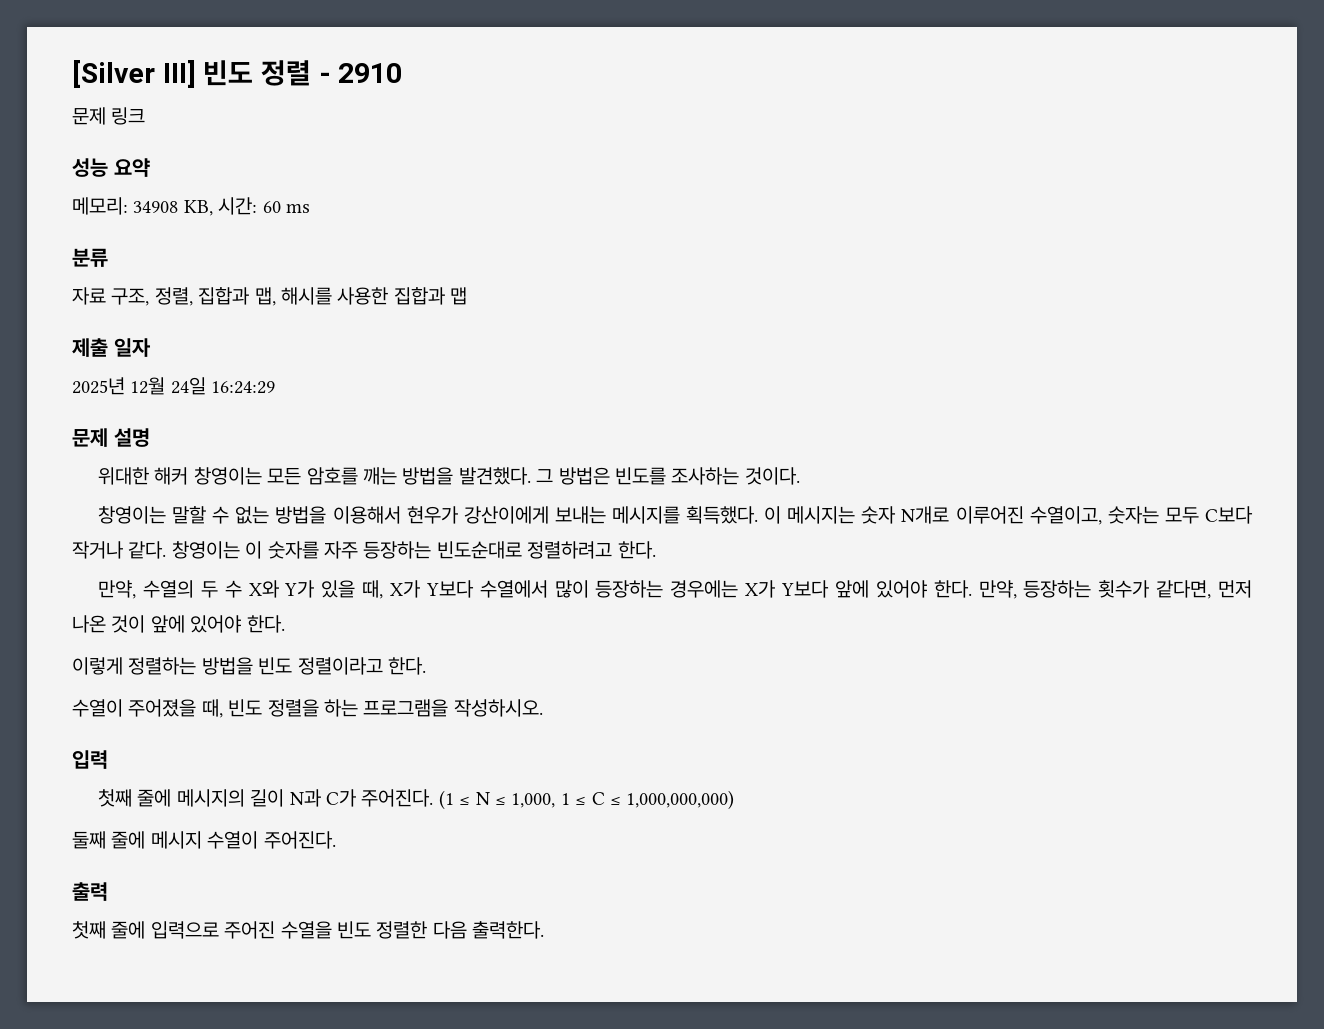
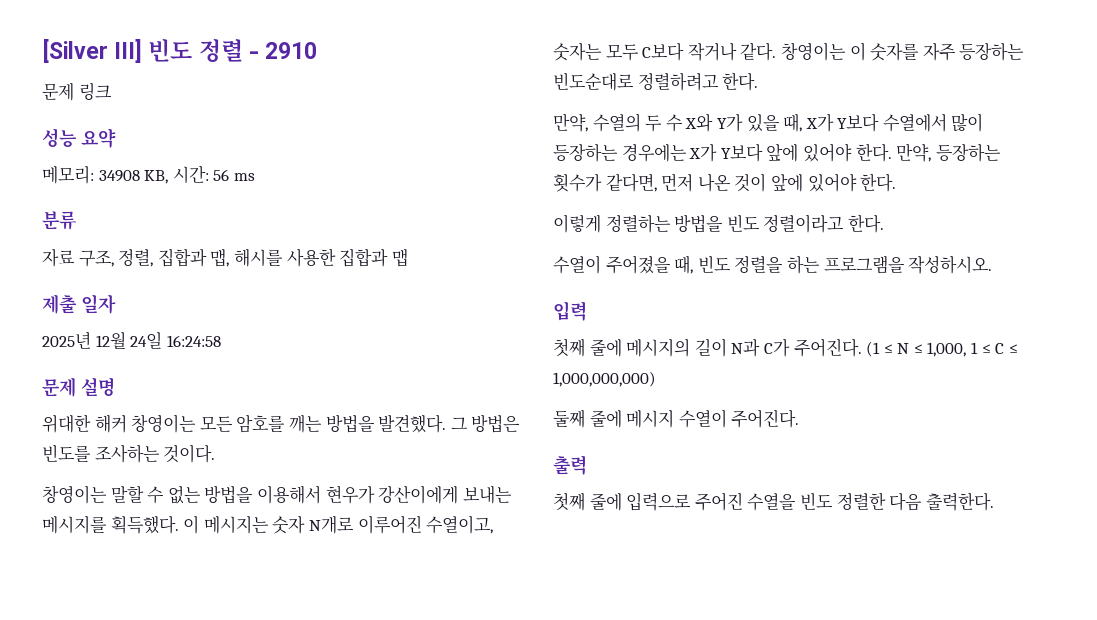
[262,201,281,213] 60 -> [213,169,230,181] 56
[211,381,276,394] 16:24:29 -> [166,335,221,347] 16:24:58

